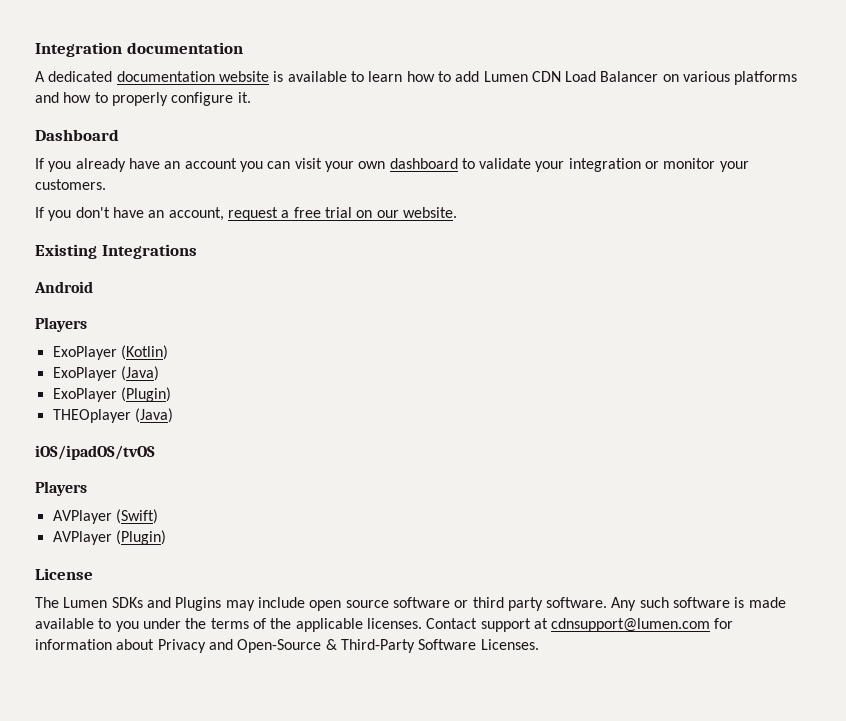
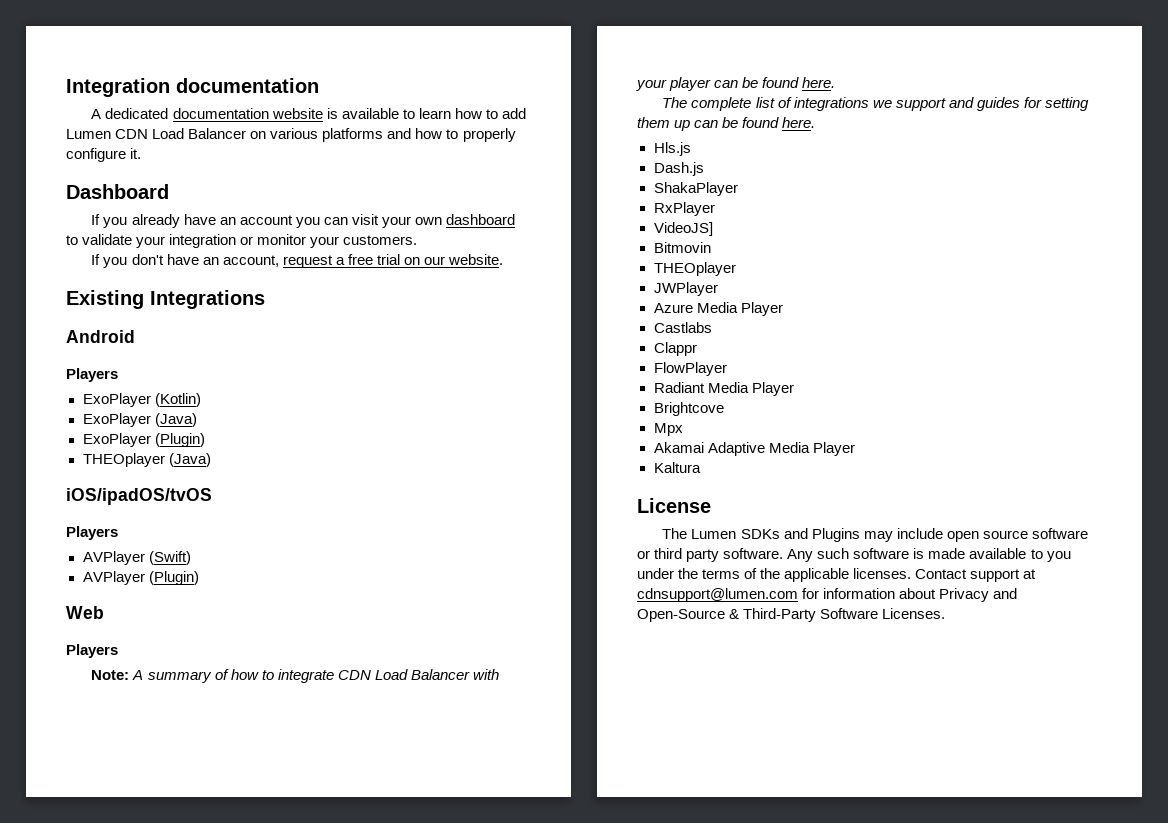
(166, 537) none -> [66,606,104,619] [66,644,118,658] [91,669,499,683] [636,77,836,91] [662,97,1089,111] [637,117,816,131] [653,142,691,156] [653,162,704,176] [653,182,738,196] [653,202,715,216] [653,222,713,236] [653,242,711,253] [653,262,736,276] [653,282,718,296] [653,302,783,316] [653,322,712,333] [653,342,697,356] [653,362,727,376] [653,382,794,396] [653,402,724,416] [653,423,683,436] [653,442,855,456] [653,462,701,473] // Web // Players // Note: A summary of how to integrate CDN Load Balancer with your player can be found here. // The complete list of integrations we support and guides for setting them up can be found here. // Hls.js // Dash.js // ShakaPlayer // RxPlayer // VideoJS] // Bitmovin // THEOplayer // JWPlayer // Azure Media Player // Castlabs // Clappr // FlowPlayer // Radiant Media Player // Brightcove // Mpx // Akamai Adaptive Media Player // Kaltura

